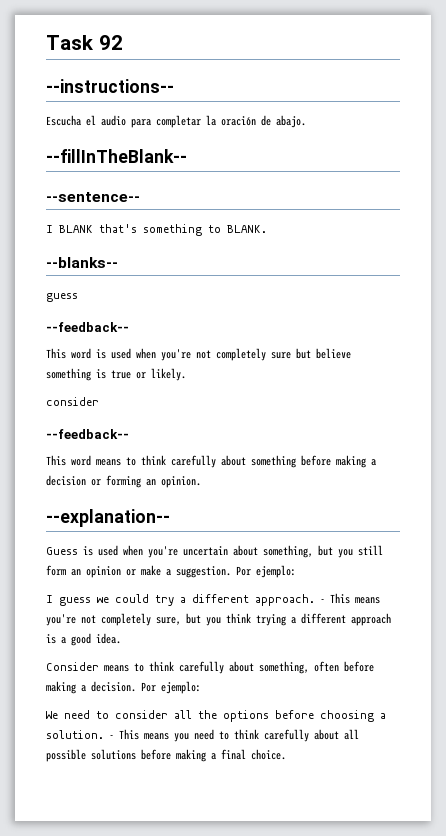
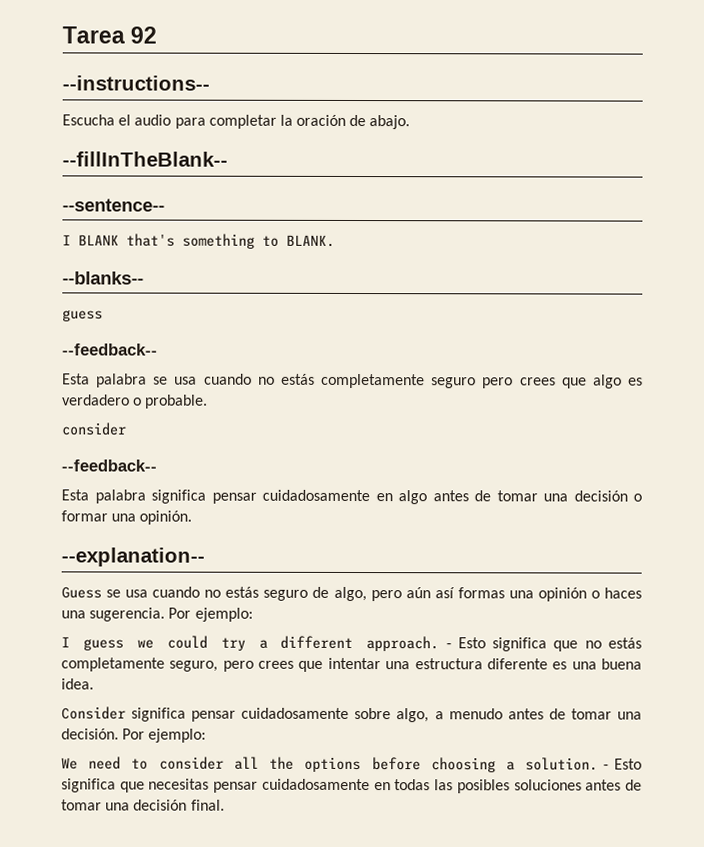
[46,35,94,50] Task -> [62,26,125,44] Tarea
[46,348,351,361] [46,368,186,381] [46,397,99,406] [46,429,129,439] [46,455,376,468] [46,475,201,488] [46,509,170,527] [46,545,383,558] [46,565,231,578] This word is used when you're not completely sure but believe something is true or likely. // consider // --feedback-- // This word means to think carefully about something before making a decision or forming an opinion. // --explanation-- // Guess is used when you're uncertain about something, but you still form an opinion or make a suggestion. -> [62,373,643,389] [62,394,209,409] [61,422,127,436] [61,459,157,472] [61,489,642,505] [61,510,193,525] [61,547,205,567] [61,586,642,602] [61,607,166,622] Esta palabra se usa cuando no estás completamente seguro pero crees que algo es verdadero o probable. // consider // --feedback-- // Esta palabra significa pensar cuidadosamente en algo antes de tomar una decisión o formar una opinión. // --explanation-- // Guess se usa cuando no estás seguro de algo, pero aún así formas una opinión o haces una sugerencia.
[330,593,380,604] [46,613,391,626] [46,633,121,646] [46,661,374,674] [46,681,136,694] This means you're not completely sure, but you think trying a different approach is a good idea. // Consider means to think carefully about something, often before making a decision. -> [457,637,643,652] [61,657,642,672] [61,678,94,690] [61,706,643,723] [61,728,119,740] Esto significa que no estás completamente seguro, pero crees que intentar una estructura diferente es una buena idea. // Consider significa pensar cuidadosamente sobre algo, a menudo antes de tomar una decisión.
[119,729,359,742] [46,749,286,762] This means you need to think carefully about all possible solutions before making a final choice. -> [614,758,642,770] [61,778,643,794] [61,799,225,811] Esto significa que necesitas pensar cuidadosamente en todas las posibles soluciones antes de tomar una decisión final.

